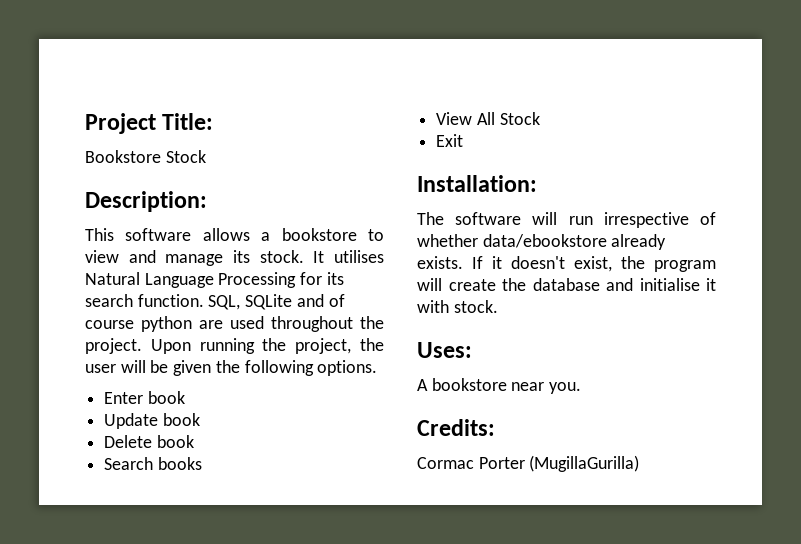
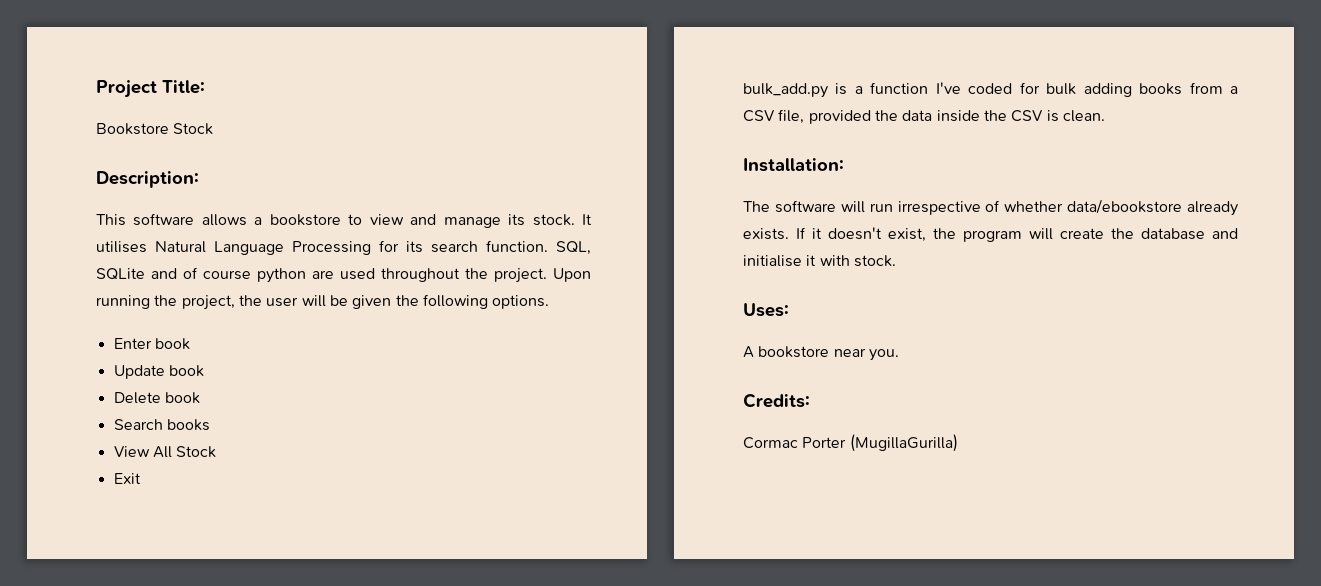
(464, 140) none -> [743,82,1238,98] [743,109,1105,124] // bulk_add.py is a function I've coded for bulk adding books from a CSV file, provided the data inside the CSV is clean.

